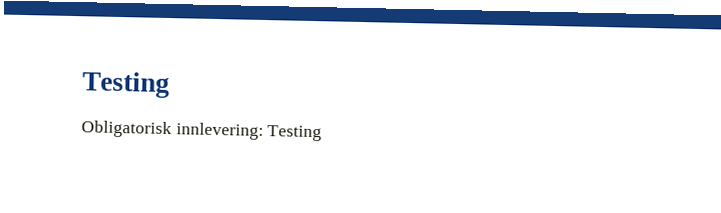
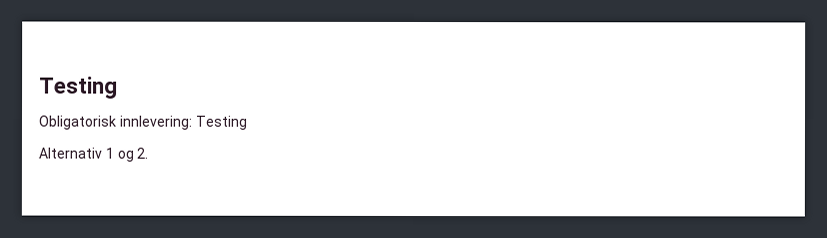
(323, 133) none -> [38,147,149,162] // Alternativ 1 og 2.

